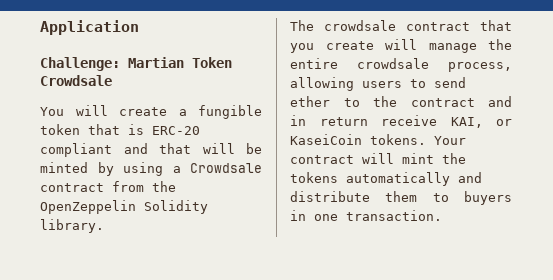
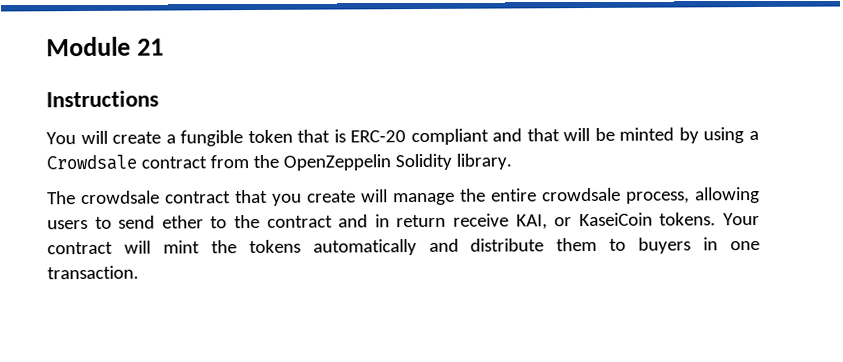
[40,20,139,35] [40,57,232,71] [40,75,112,86] Application // Challenge: Martian Token Crowdsale -> [46,36,165,57] [46,90,159,108] Module 21 // Instructions

